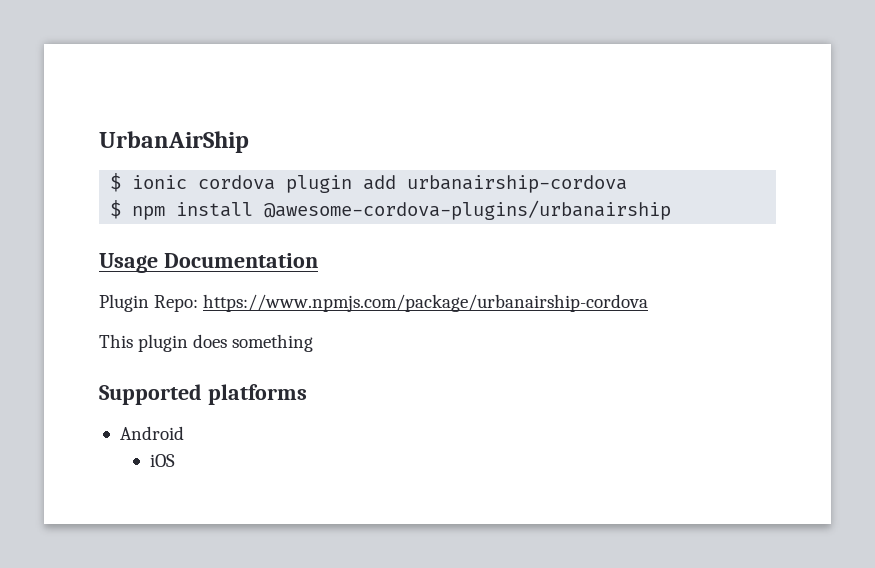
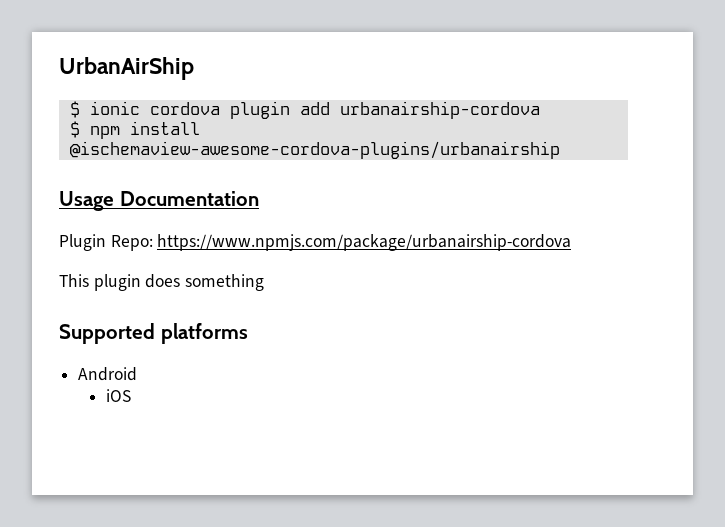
[264,200,672,220] @awesome-cordova-plugins/urbanairship -> [69,141,560,159] @ischemaview-awesome-cordova-plugins/urbanairship

